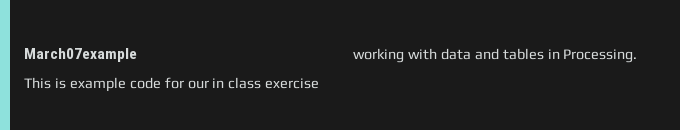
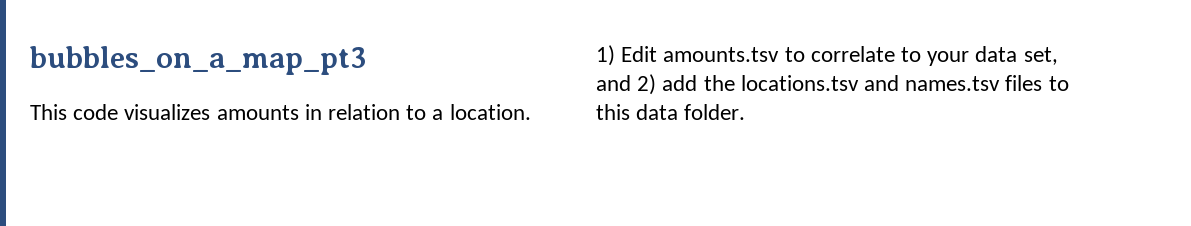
[24,48,137,62] March07example -> [30,46,367,75] bubbles_on_a_map_pt3
[54,77,320,92] [353,48,638,63] is example code for our in class exercise working with data and tables in Processing. -> [73,104,531,120] [596,45,1058,66] [596,74,1069,95] [596,104,746,120] code visualizes amounts in relation to a location. 1) Edit amounts.tsv to correlate to your data set, and 2) add the locations.tsv and names.tsv files to this data folder.

